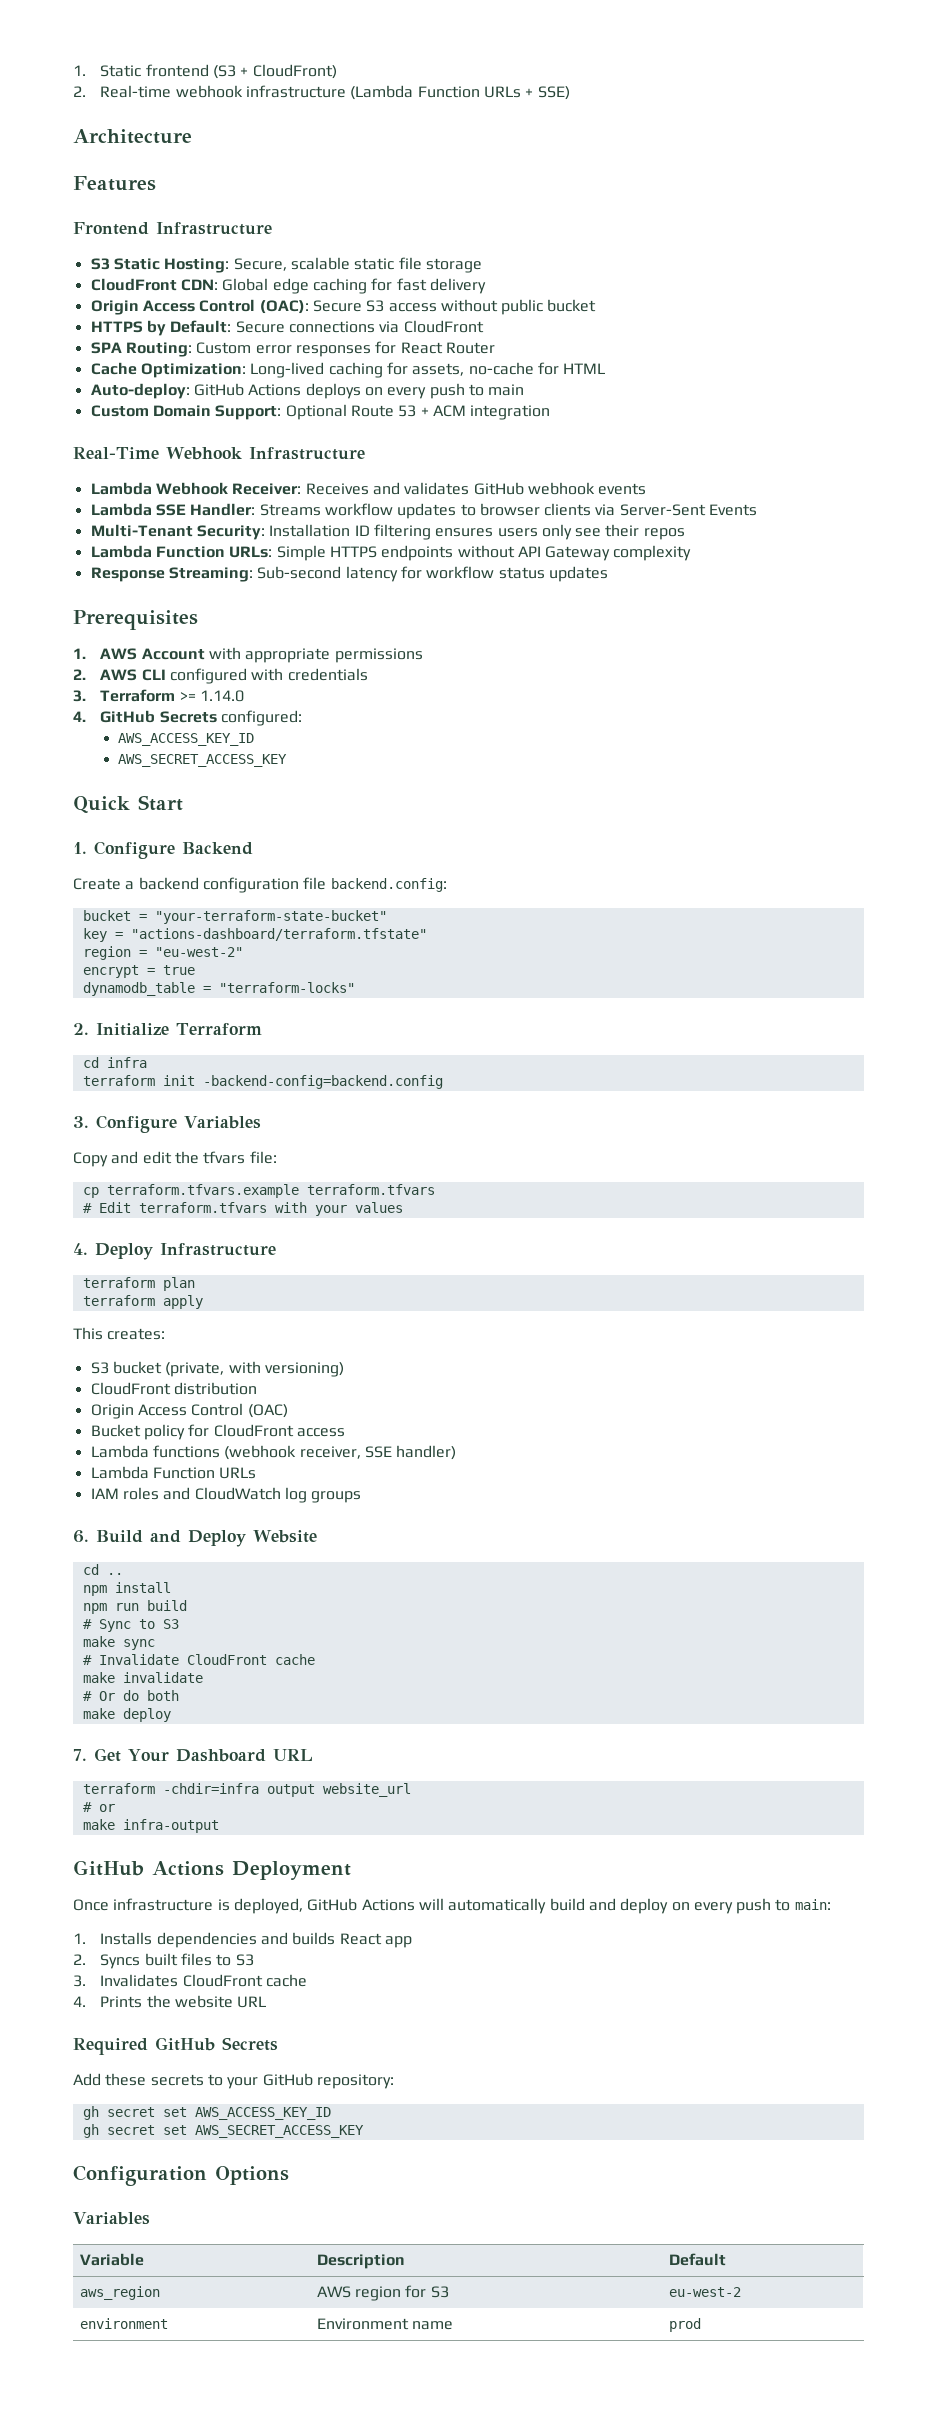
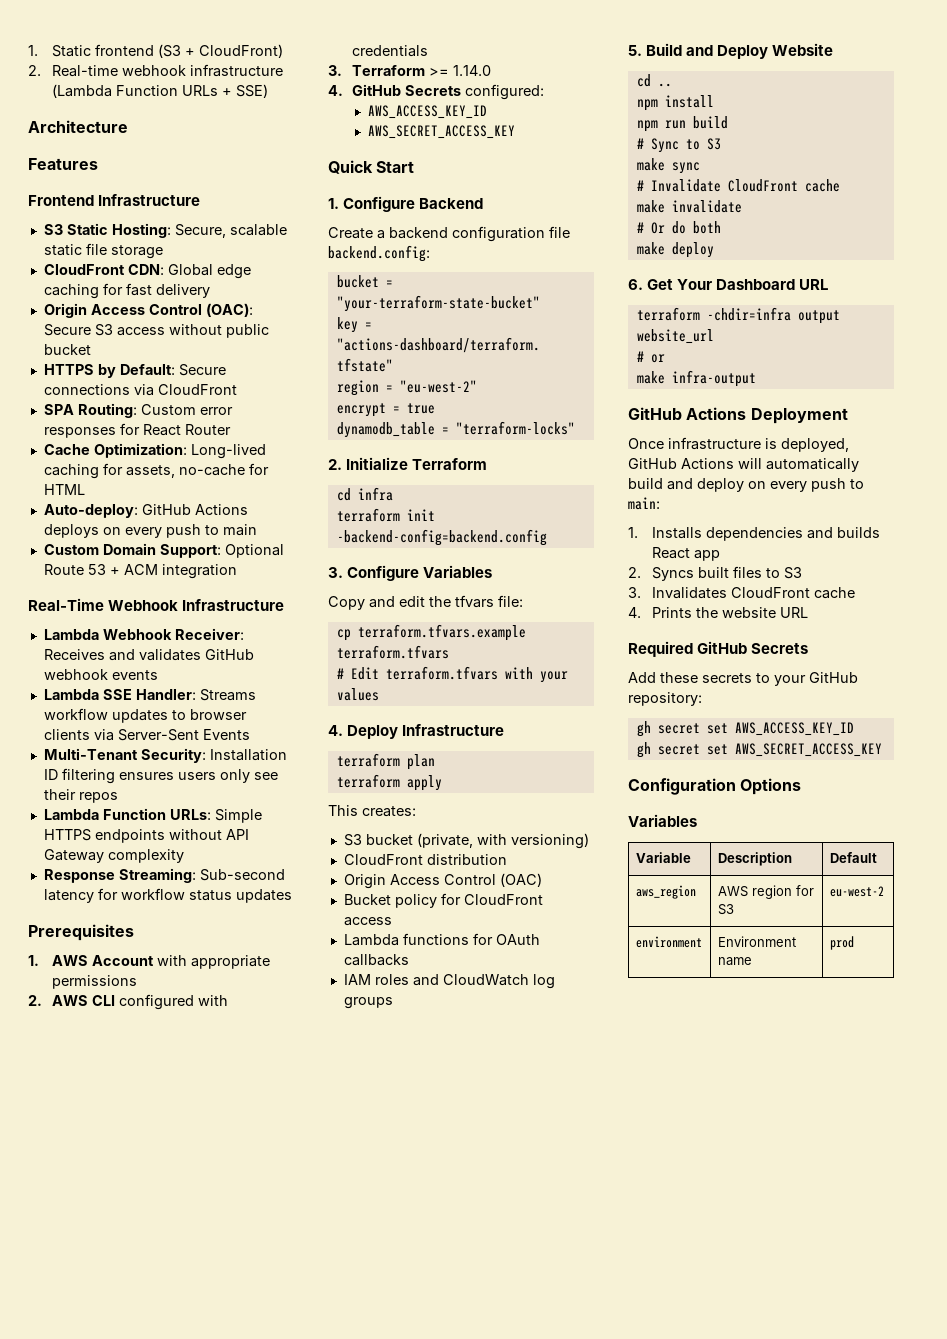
[224,1445,457,1460] [90,1466,257,1479] (webhook receiver, SSE handler) // Lambda Function URLs -> [472,933,540,945] [343,954,409,966] for OAuth callbacks
[73,1530,89,1543] 6. -> [628,45,642,56] 5.
[73,1749,87,1761] 7. -> [628,279,643,290] 6.

